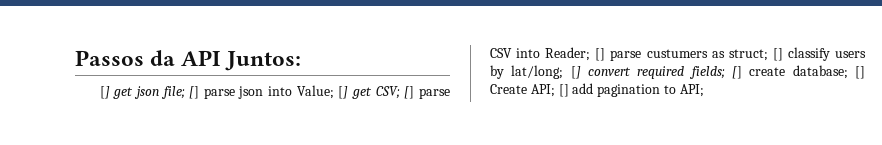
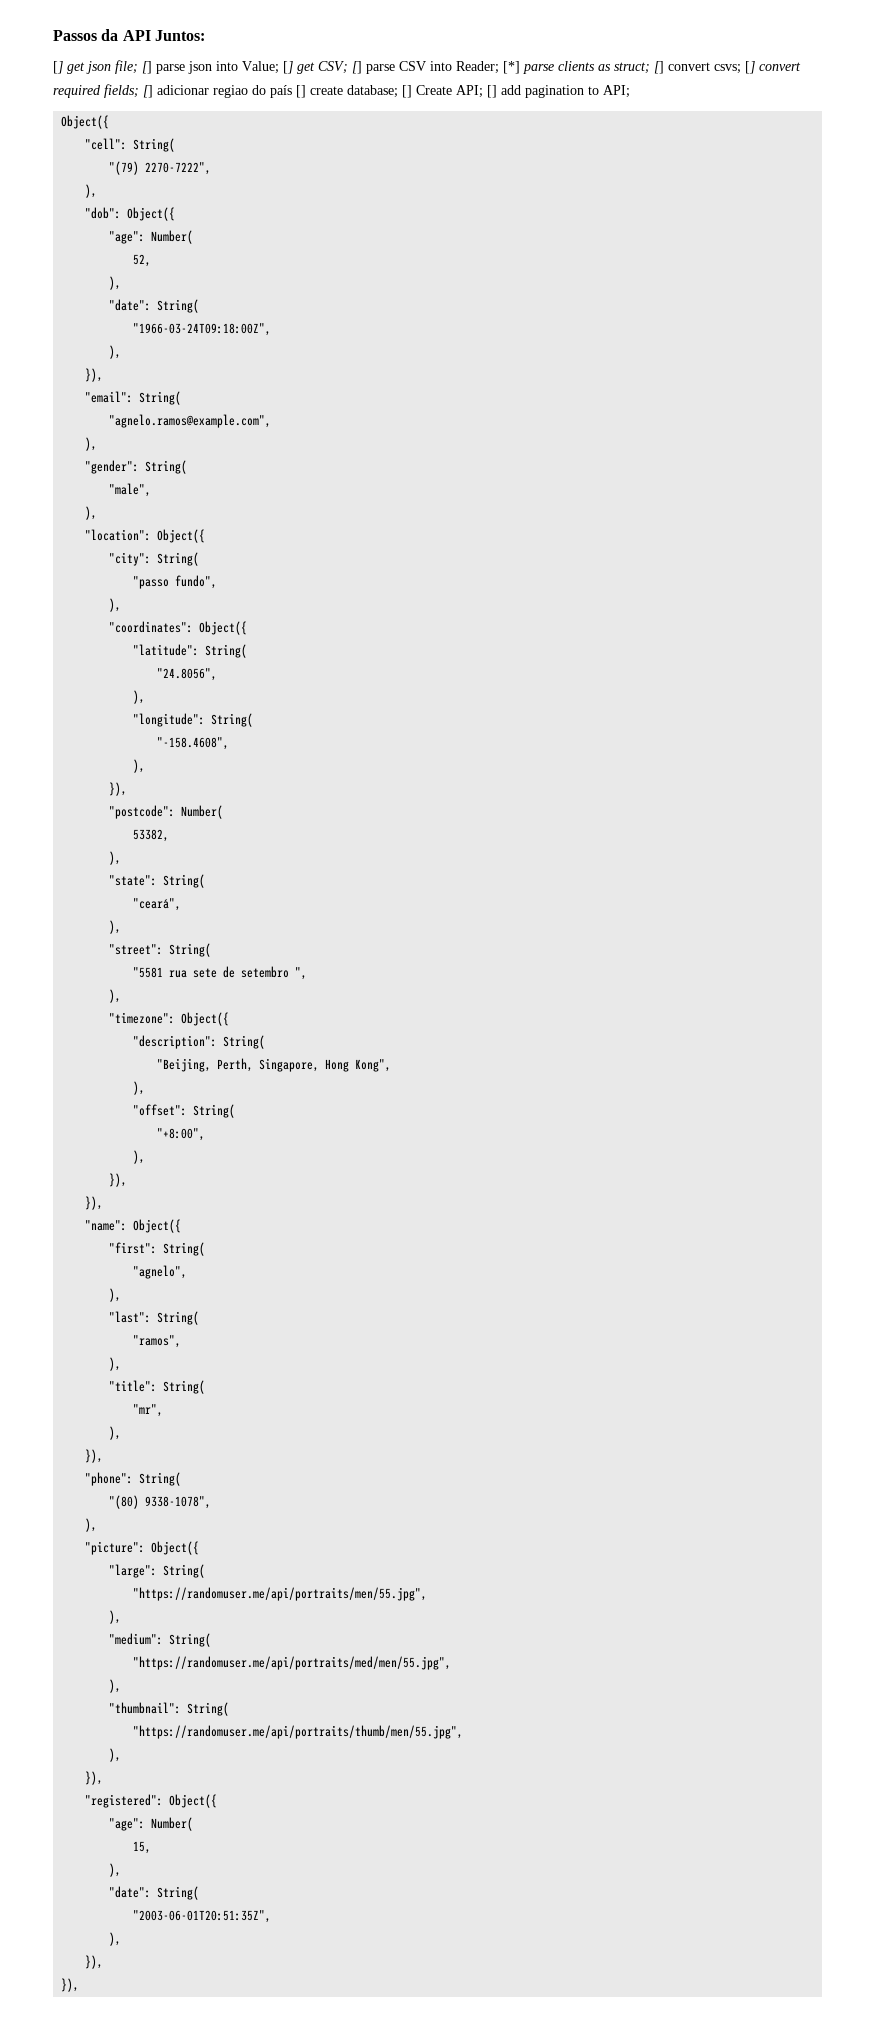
[595,47,866,61] [490,65,564,79] [] parse custumers as struct; [] classify users by lat/long; -> [503,61,741,74] [*] parse clients as struct; [] convert csvs;
(742, 72) none -> [157,85,306,98] adicionar regiao do país []
(704, 90) none -> [61,115,110,129] [85,138,176,152] [109,161,212,175] [85,184,98,198] [85,207,176,221] [109,230,194,244] [133,254,152,267] [109,276,122,290] [109,299,200,313] [133,323,272,336] [109,345,122,359] [85,368,104,382] [85,391,182,405] [109,414,272,428] [85,437,98,451] [85,460,188,474] [109,483,152,497] [85,506,98,520] [85,529,206,543] [109,552,200,566] [133,575,218,589] [109,598,122,612] [109,621,248,635] [133,644,248,658] [157,668,218,681] [133,690,146,704] [133,713,254,727] [157,737,230,750] [133,759,146,773] [109,782,128,796] [109,805,224,819] [133,829,170,842] [109,851,122,865] [109,874,206,888] [133,898,182,911] [109,920,122,934] [109,943,212,957] [133,966,308,980] [109,989,122,1003] [109,1012,230,1026] [133,1035,266,1049] [157,1058,392,1072] [133,1081,146,1095] [133,1104,236,1118] [157,1128,206,1141] [133,1150,146,1164] [109,1173,128,1187] [85,1196,104,1210] [85,1219,182,1233] [109,1242,206,1256] [133,1265,188,1279] [109,1288,122,1302] [109,1311,200,1325] [133,1335,182,1348] [109,1357,122,1371] [109,1380,206,1394] [133,1404,164,1417] [109,1426,122,1440] [85,1449,104,1463] [85,1472,182,1486] [109,1495,212,1509] [85,1518,98,1532] [85,1541,200,1555] [109,1564,206,1578] [133,1587,428,1601] [109,1610,122,1624] [109,1633,212,1647] [133,1656,452,1670] [109,1679,122,1693] [109,1702,230,1716] [133,1725,464,1739] [109,1748,122,1762] [85,1771,104,1785] [85,1794,218,1808] [109,1817,194,1831] [133,1841,152,1854] [109,1863,122,1877] [109,1886,200,1900] [133,1910,272,1923] [109,1932,122,1946] [85,1955,104,1969] [61,1978,80,1992] // Object({ // "cell": String( // "(79) 2270-7222", // ), // "dob": Object({ // "age": Number( // 52, // ), // "date": String( // "1966-03-24T09:18:00Z", // ), // }), // "email": String( // "agnelo.ramos@example.com", // ), // "gender": String( // "male", // ), // "location": Object({ // "city": String( // "passo fundo", // ), // "coordinates": Object({ // "latitude": String( // "24.8056", // ), // "longitude": String( // "-158.4608", // ), // }), // "postcode": Number( // 53382, // ), // "state": String( // "ceará", // ), // "street": String( // "5581 rua sete de setembro ", // ), // "timezone": Object({ // "description": String( // "Beijing, Perth, Singapore, Hong Kong", // ), // "offset": String( // "+8:00", // ), // }), // }), // "name": Object({ // "first": String( // "agnelo", // ), // "last": String( // "ramos", // ), // "title": String( // "mr", // ), // }), // "phone": String( // "(80) 9338-1078", // ), // "picture": Object({ // "large": String( // "https://randomuser.me/api/portraits/men/55.jpg", // ), // "medium": String( // "https://randomuser.me/api/portraits/med/men/55.jpg", // ), // "thumbnail": String( // "https://randomuser.me/api/portraits/thumb/men/55.jpg", // ), // }), // "registered": Object({ // "age": Number( // 15, // ), // "date": String( // "2003-06-01T20:51:35Z", // ), // }), // }),

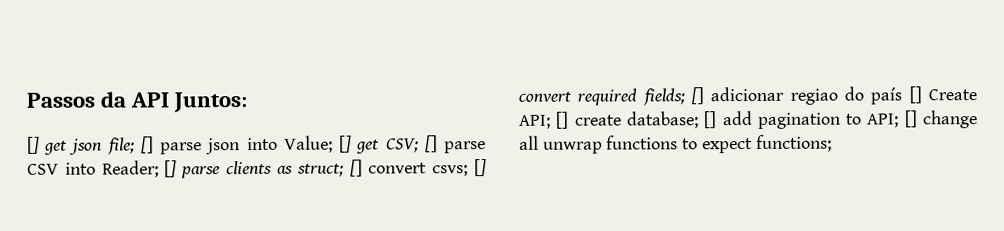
[503,61,520,74] [*] -> [164,160,178,178] []
[310,85,630,98] [61,115,110,129] [85,138,176,152] [109,161,212,175] [85,184,98,198] [85,207,176,221] [109,230,194,244] [133,254,152,267] [109,276,122,290] [109,299,200,313] [133,323,272,336] [109,345,122,359] [85,368,104,382] [85,391,182,405] [109,414,272,428] [85,437,98,451] [85,460,188,474] [109,483,152,497] [85,506,98,520] [85,529,206,543] [109,552,200,566] [133,575,218,589] [109,598,122,612] [109,621,248,635] [133,644,248,658] [157,668,218,681] [133,690,146,704] [133,713,254,727] [157,737,230,750] [133,759,146,773] [109,782,128,796] [109,805,224,819] [133,829,170,842] [109,851,122,865] [109,874,206,888] [133,898,182,911] [109,920,122,934] [109,943,212,957] [133,966,308,980] [109,989,122,1003] [109,1012,230,1026] [133,1035,266,1049] [157,1058,392,1072] [133,1081,146,1095] [133,1104,236,1118] [157,1128,206,1141] [133,1150,146,1164] [109,1173,128,1187] [85,1196,104,1210] [85,1219,182,1233] [109,1242,206,1256] [133,1265,188,1279] [109,1288,122,1302] [109,1311,200,1325] [133,1335,182,1348] [109,1357,122,1371] [109,1380,206,1394] [133,1404,164,1417] [109,1426,122,1440] [85,1449,104,1463] [85,1472,182,1486] [109,1495,212,1509] [85,1518,98,1532] [85,1541,200,1555] [109,1564,206,1578] [133,1587,428,1601] [109,1610,122,1624] [109,1633,212,1647] [133,1656,452,1670] [109,1679,122,1693] [109,1702,230,1716] [133,1725,464,1739] [109,1748,122,1762] [85,1771,104,1785] [85,1794,218,1808] [109,1817,194,1831] [133,1841,152,1854] [109,1863,122,1877] [109,1886,200,1900] [133,1910,272,1923] [109,1932,122,1946] [85,1955,104,1969] [61,1978,80,1992] create database; [] Create API; [] add pagination to API; // Object({ // "cell": String( // "(79) 2270-7222", // ), // "dob": Object({ // "age": Number( // 52, // ), // "date": String( // "1966-03-24T09:18:00Z", // ), // }), // "email": String( // "agnelo.ramos@example.com", // ), // "gender": String( // "male", // ), // "location": Object({ // "city": String( // "passo fundo", // ), // "coordinates": Object({ // "latitude": String( // "24.8056", // ), // "longitude": String( // "-158.4608", // ), // }), // "postcode": Number( // 53382, // ), // "state": String( // "ceará", // ), // "street": String( // "5581 rua sete de setembro ", // ), // "timezone": Object({ // "description": String( // "Beijing, Perth, Singapore, Hong Kong", // ), // "offset": String( // "+8:00", // ), // }), // }), // "name": Object({ // "first": String( // "agnelo", // ), // "last": String( // "ramos", // ), // "title": String( // "mr", // ), // }), // "phone": String( // "(80) 9338-1078", // ), // "picture": Object({ // "large": String( // "https://randomuser.me/api/portraits/men/55.jpg", // ), // "medium": String( // "https://randomuser.me/api/portraits/med/men/55.jpg", // ), // "thumbnail": String( // "https://randomuser.me/api/portraits/thumb/men/55.jpg", // ), // }), // "registered": Object({ // "age": Number( // 15, // ), // "date": String( // "2003-06-01T20:51:35Z", // ), // }), // }), -> [928,89,977,101] [518,110,978,129] [519,134,832,154] Create API; [] create database; [] add pagination to API; [] change all unwrap functions to expect functions;

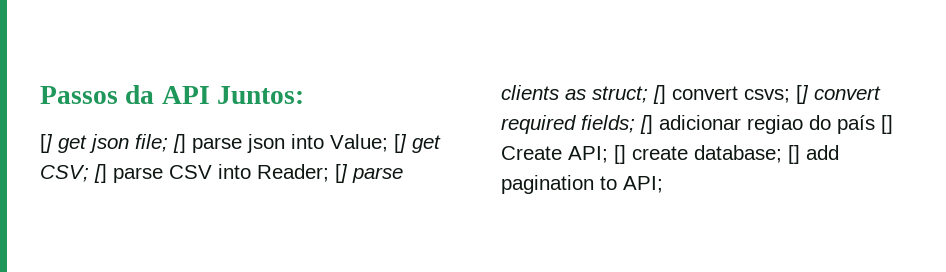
[903,110,978,129] [519,134,832,154] [] change all unwrap functions to expect functions; -> (663, 184) none

